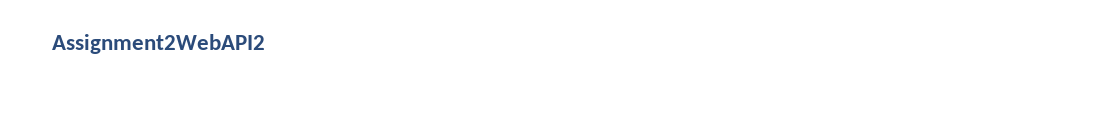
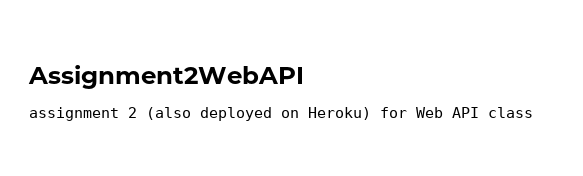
[52,34,265,54] Assignment2WebAPI2 -> [28,65,304,89] [29,107,533,121] Assignment2WebAPI // assignment 2 (also deployed on Heroku) for Web API class

